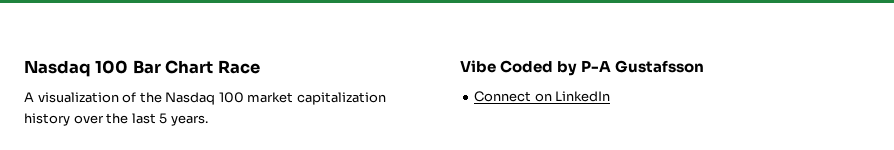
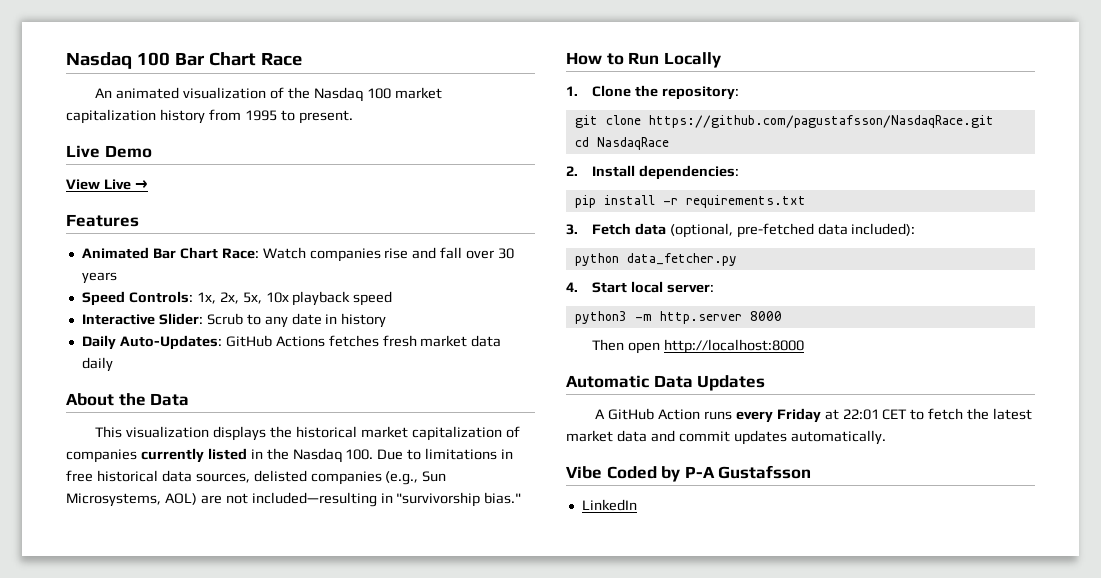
[24,92,34,102] A -> [95,87,180,99] An animated
[73,113,208,126] over the last 5 years. -> [208,109,353,124] [66,145,152,158] [66,179,148,190] [66,214,139,227] [81,247,515,262] [81,272,117,284] [81,291,393,306] [81,313,387,328] [81,335,502,350] [81,357,113,372] [66,393,190,406] [95,426,520,441] [66,448,514,463] [66,470,447,485] [66,492,522,507] [566,52,721,68] [566,85,739,100] [574,115,994,128] [574,137,669,150] [566,165,739,180] [574,195,806,208] [566,223,916,238] [574,253,737,266] [566,281,714,293] [574,311,782,324] [591,339,804,354] [566,375,766,391] [595,408,1033,423] [566,430,886,445] from 1995 to present. // Live Demo // View Live → // Features // Animated Bar Chart Race: Watch companies rise and fall over 30 years // Speed Controls: 1x, 2x, 5x, 10x playback speed // Interactive Slider: Scrub to any date in history // Daily Auto-Updates: GitHub Actions fetches fresh market data daily // About the Data // This visualization displays the historical market capitalization of companies currently listed in the Nasdaq 100. Due to limitations in free historical data sources, delisted companies (e.g., Sun Microsystems, AOL) are not included—resulting in "survivorship bias." // How to Run Locally // 1. Clone the repository: // git clone https://github.com/pagustafsson/NasdaqRace.git // cd NasdaqRace // 2. Install dependencies: // pip install -r requirements.txt // 3. Fetch data (optional, pre-fetched data included): // python data_fetcher.py // 4. Start local server: // python3 -m http.server 8000 // Then open http://localhost:8000 // Automatic Data Updates // A GitHub Action runs every Friday at 22:01 CET to fetch the latest market data and commit updates automatically.
[474,91,552,102] Connect on -> (812, 472) none

